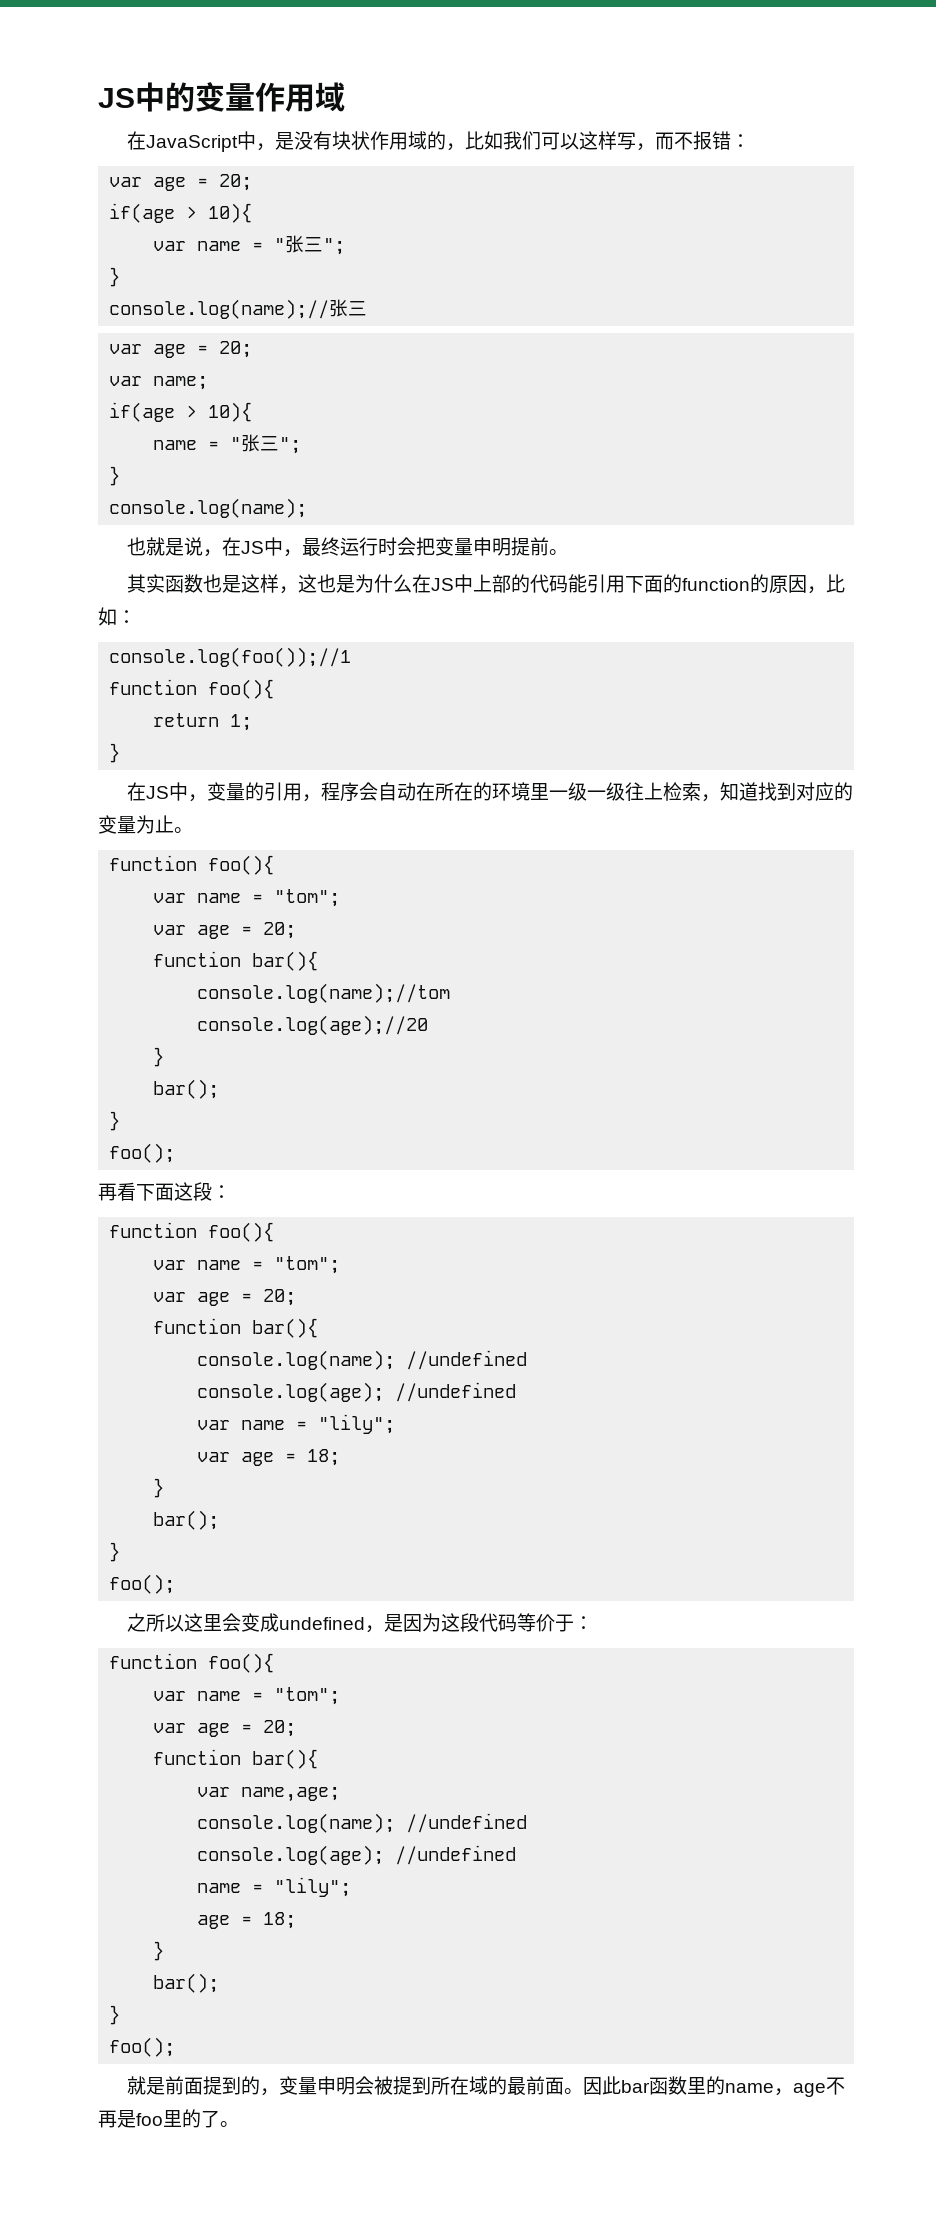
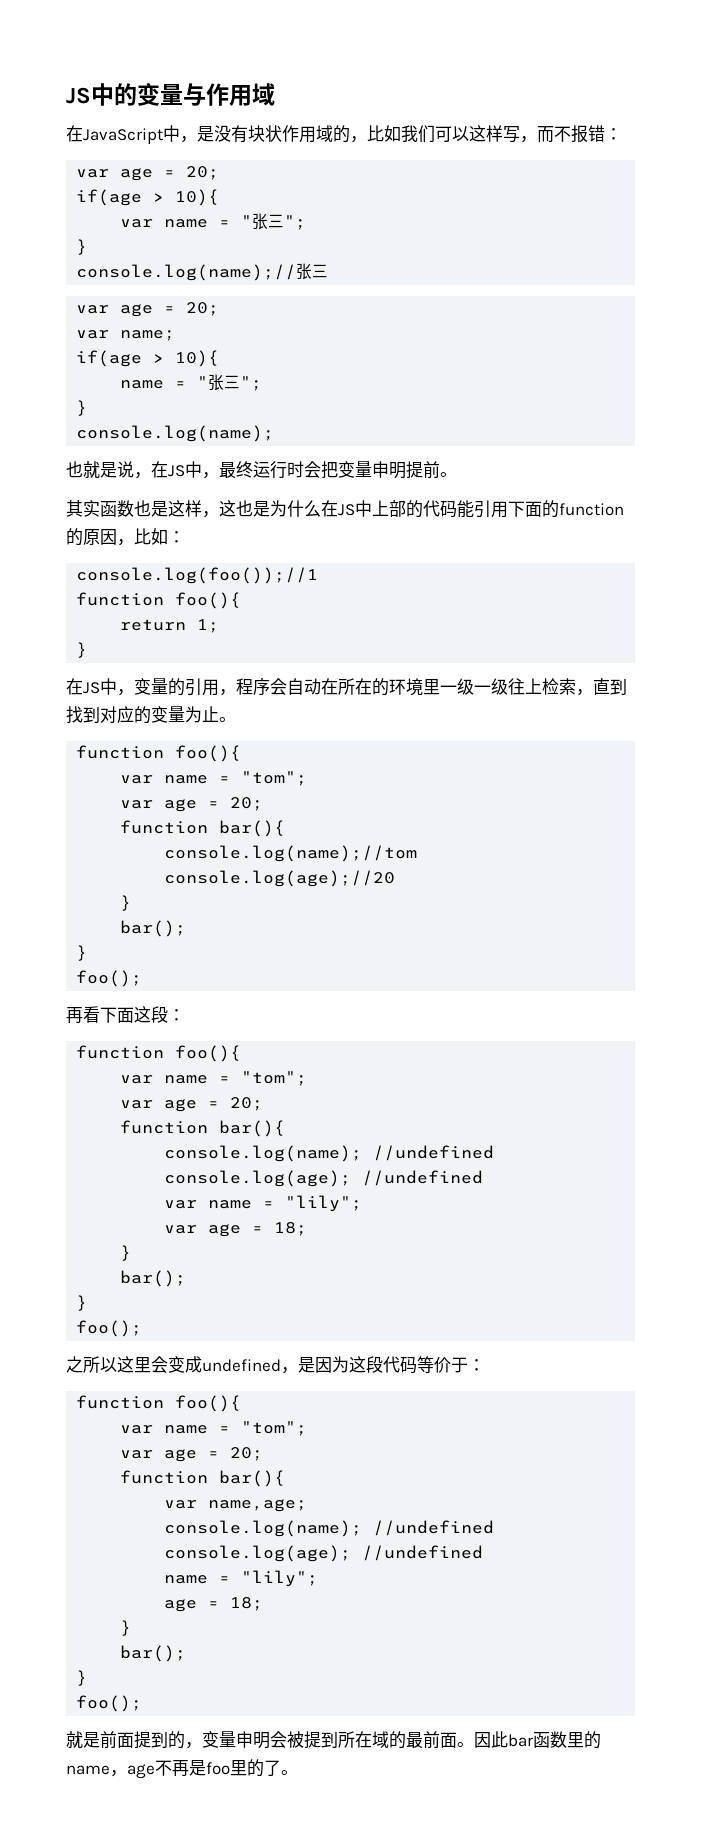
(255, 97) none -> [183,83,206,106] 与
[719,782,758,801] 知道 -> [593,678,627,695] 直到

